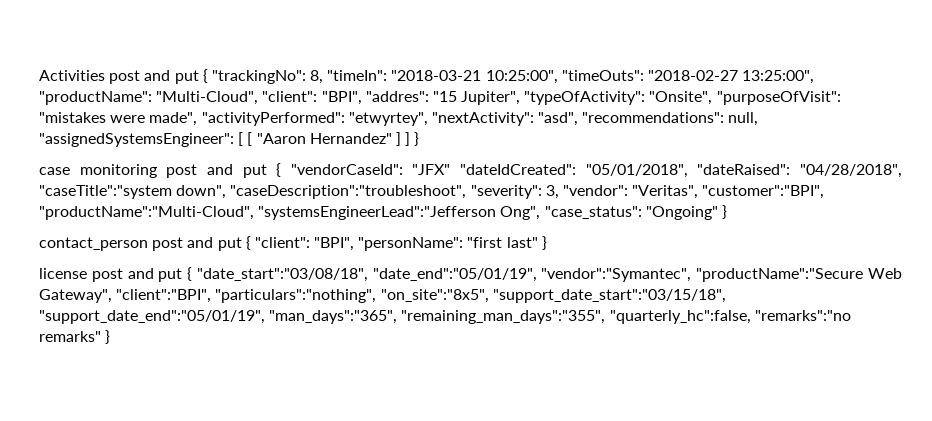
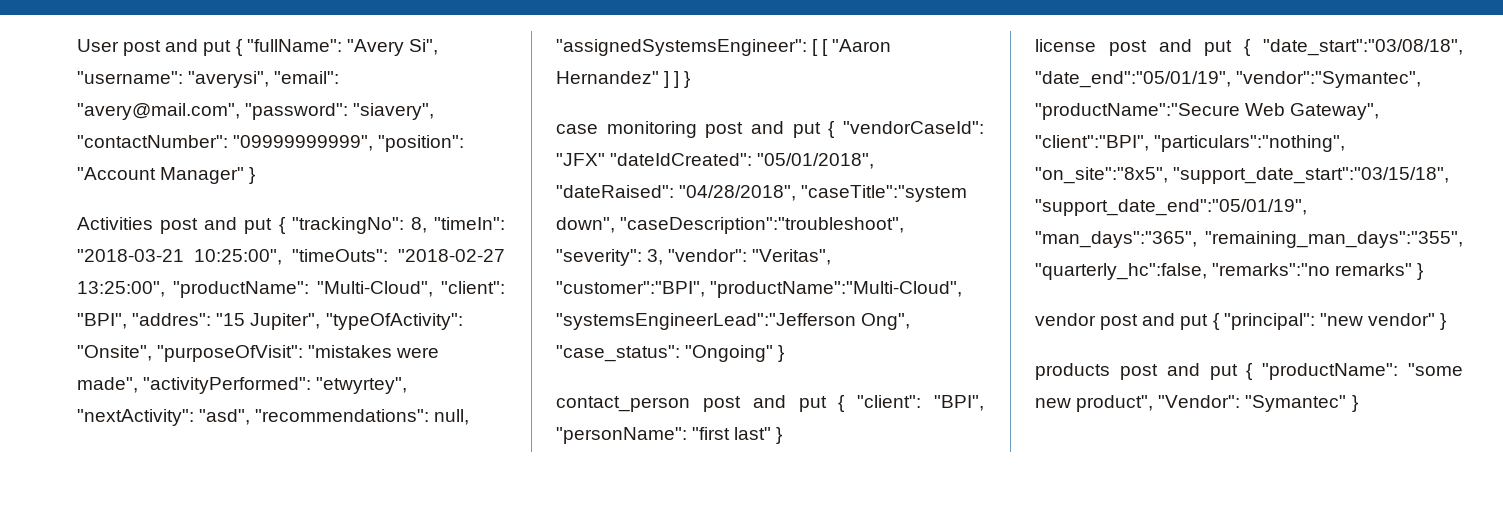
(39, 75) none -> [77,39,438,56] [77,71,340,88] [77,103,435,120] [77,135,465,152] [77,167,256,184] User post and put { "fullName": "Avery Si", "username": "averysi", "email": "avery@mail.com", "password": "siavery", "contactNumber": "09999999999", "position": "Account Manager" } //
(111, 337) none -> [1035,313,1447,330] [1035,363,1463,380] [1035,395,1358,412] // vendor post and put { "principal": "new vendor" } // products post and put { "productName": "some new product", "Vendor": "Symantec" }

